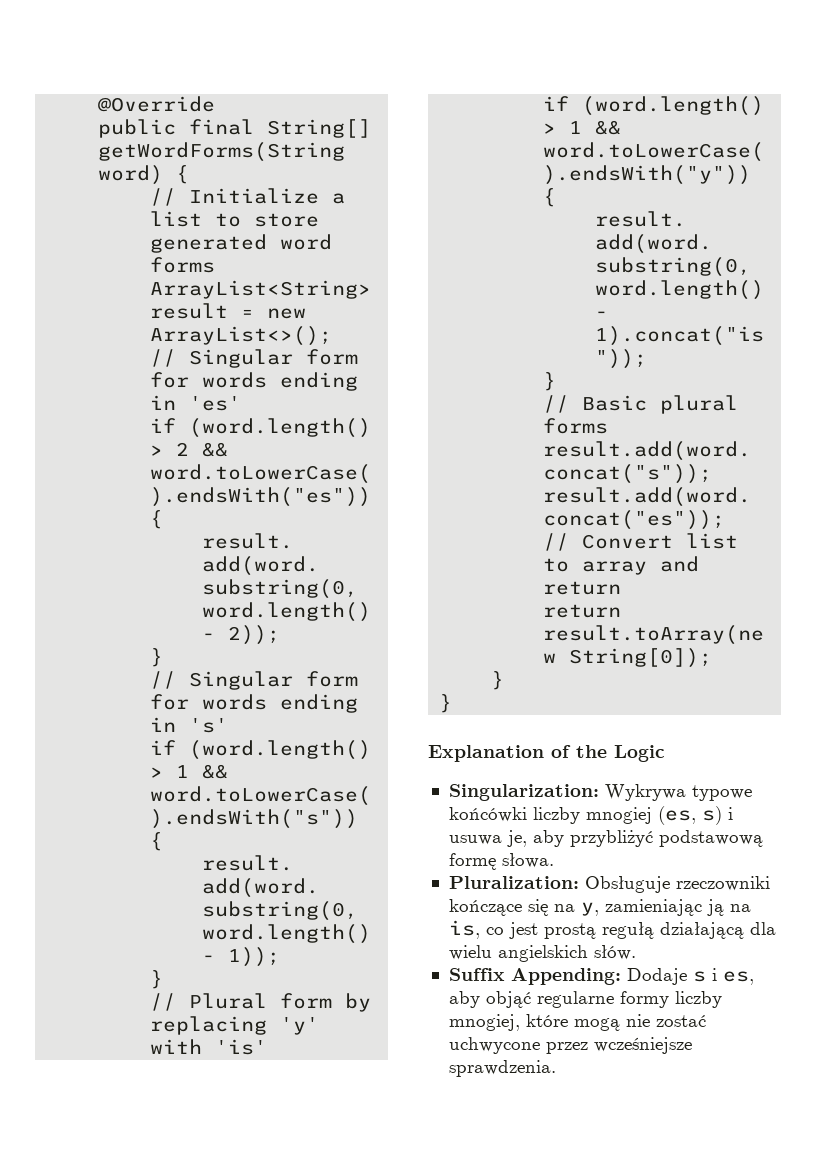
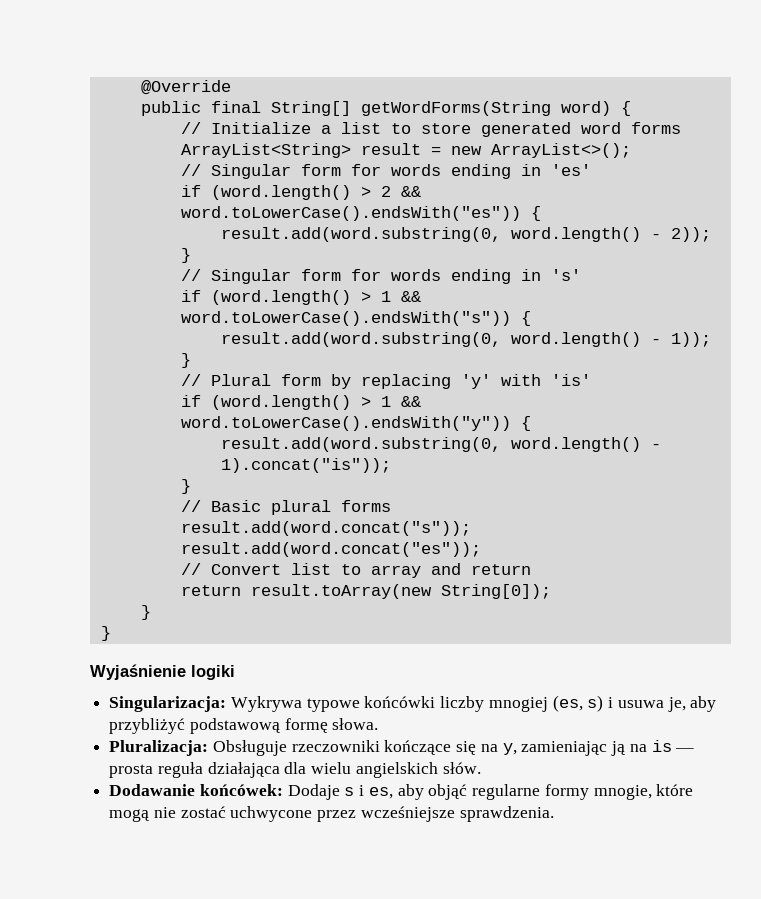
[428,745,665,762] [448,784,599,801] Explanation of the Logic // Singularization: -> [90,664,235,680] [109,696,227,712] Wyjaśnienie logiki // Singularizacja:
[448,876,579,889] Pluralization: -> [109,740,209,756] Pluralizacja:
[448,920,744,939] is, co jest prostą regułą działającą -> [651,740,695,752] [109,762,280,778] is — prosta reguła działająca
[448,968,621,985] Suffix Appending: -> [109,784,283,796] Dodawanie końcówek:
[674,991,722,1008] [448,1014,520,1031] liczby mnogiej, -> [593,785,652,800] mnogie,

